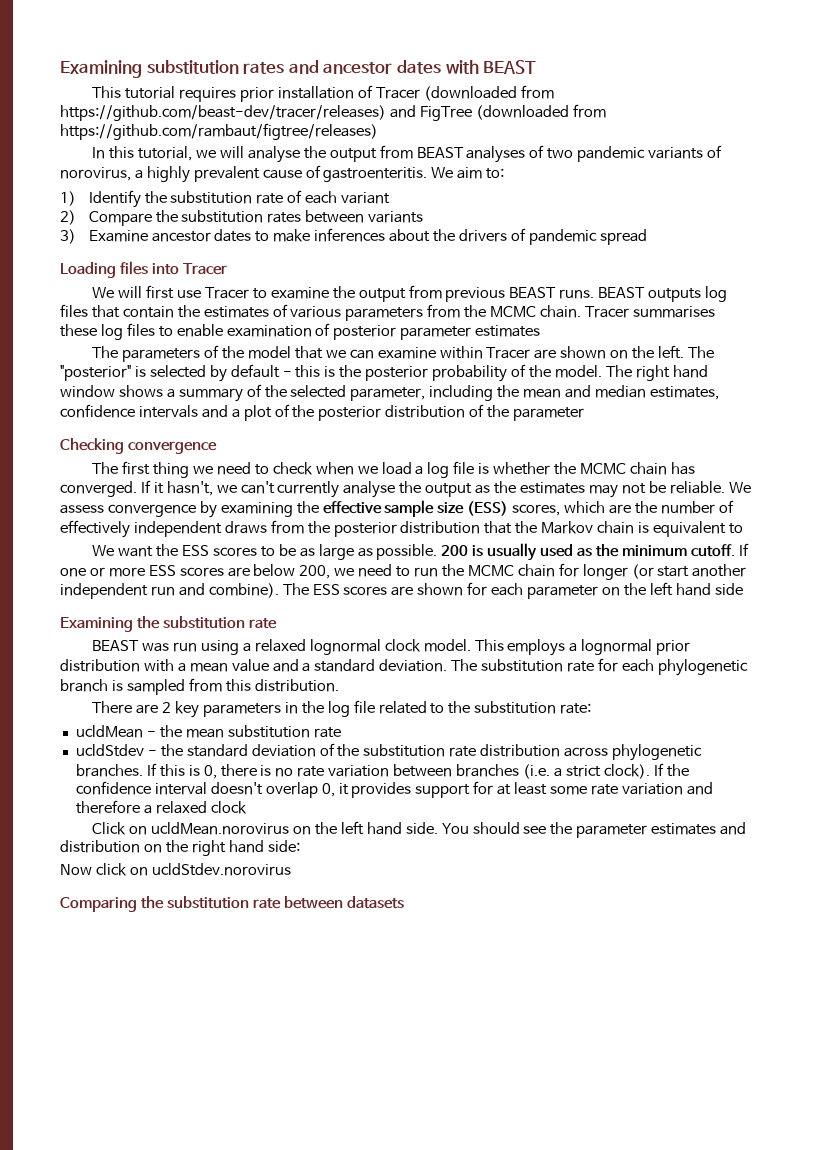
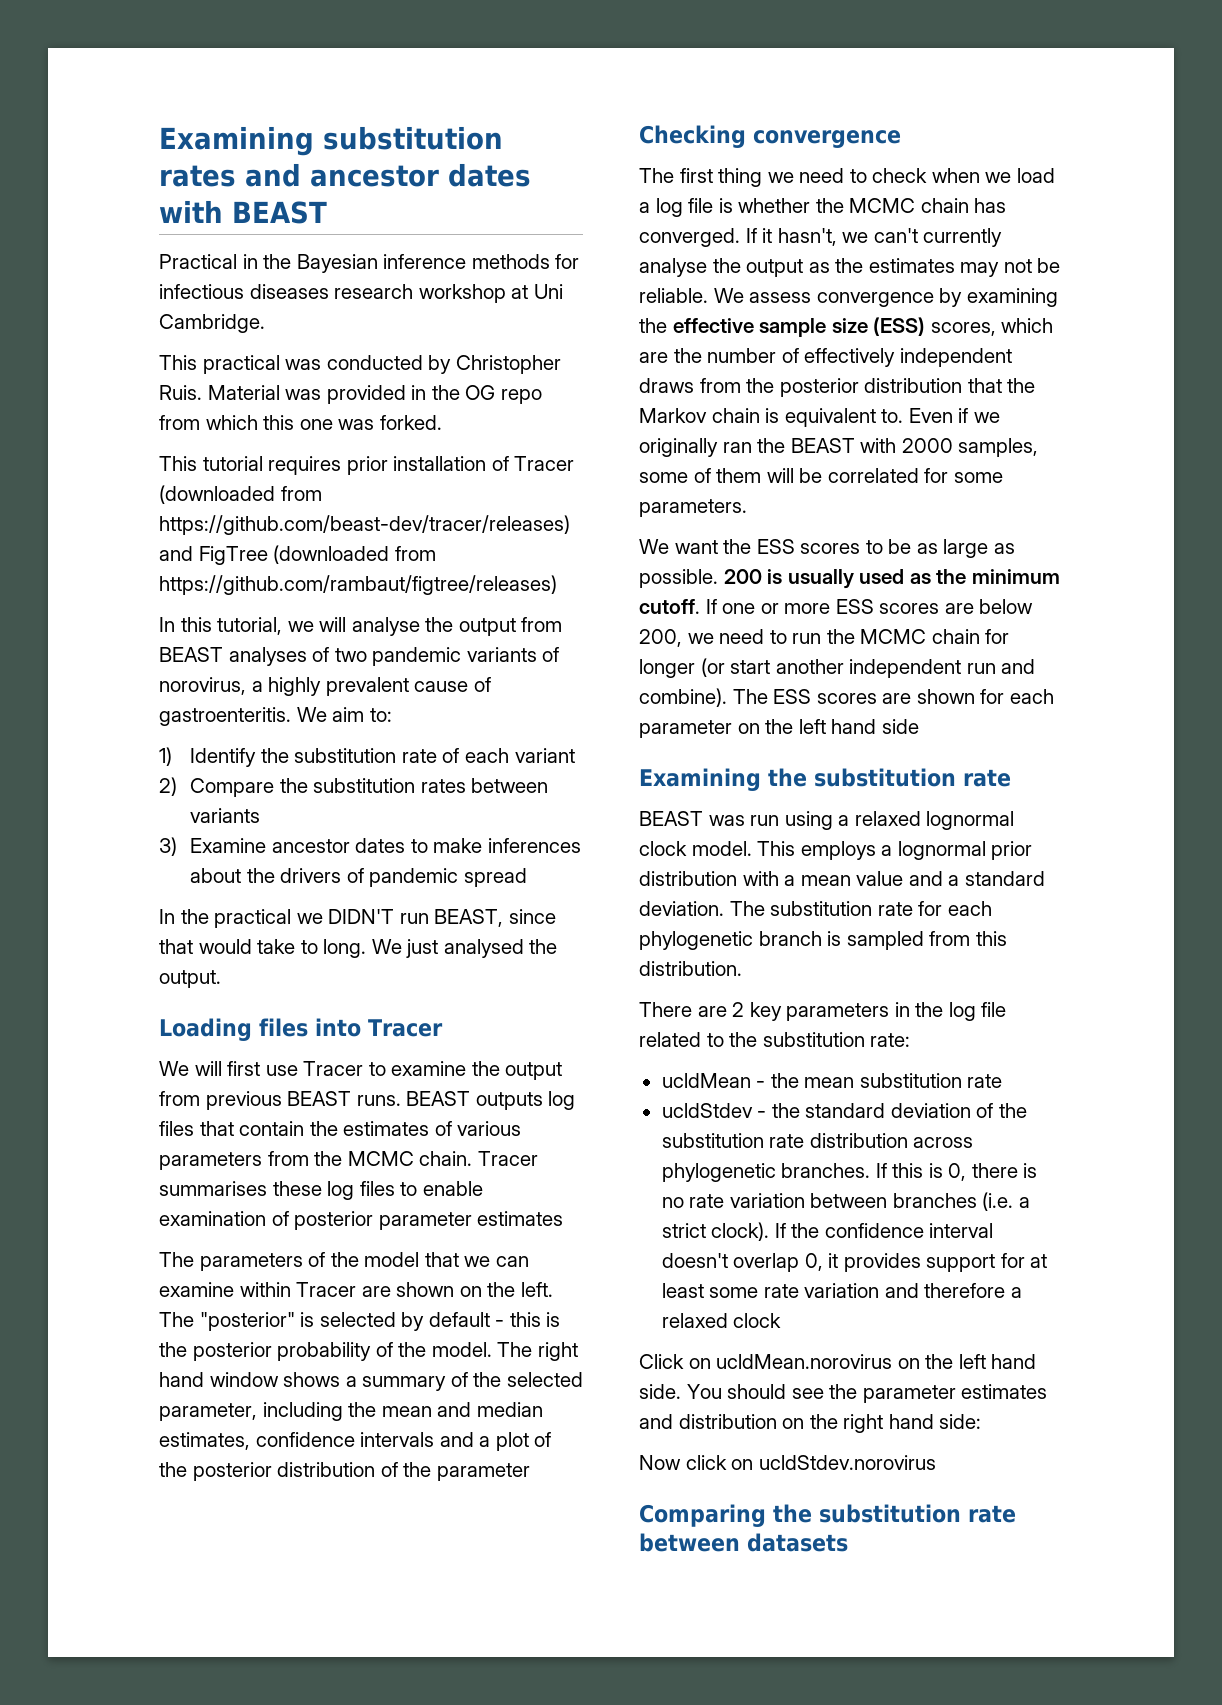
(537, 67) none -> [159,254,580,273] [159,284,563,303] [159,314,265,333] [159,355,561,374] [159,385,542,404] [159,415,442,430] // Practical in the Bayesian inference methods for infectious diseases research workshop at Uni Cambridge. // This practical was conducted by Christopher Ruis. Material was provided in the OG repo from which this one was forked.
(647, 237) none -> [159,909,556,928] [159,939,558,958] [159,970,221,988] // In the practical we DIDN'T run BEAST, since that would take to long. We just analysed the output.
[728,523,743,534] to -> [881,408,1000,423] [639,438,1039,457] [639,468,1003,483] [639,499,747,517] to. Even if we originally ran the BEAST with 2000 samples, some of them will be correlated for some parameters.

